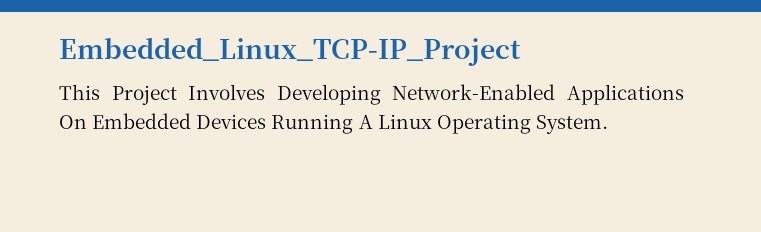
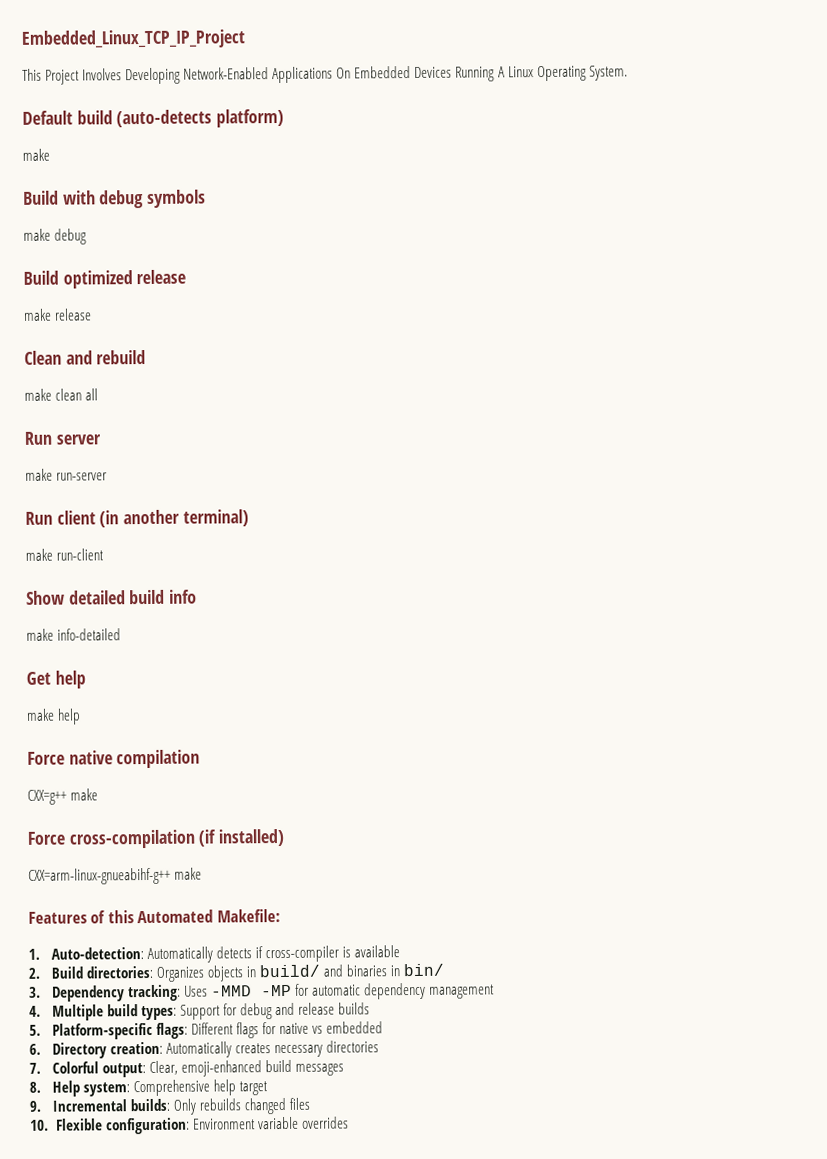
[59,37,521,66] Embedded_Linux_TCP-IP_Project -> [21,29,246,49] Embedded_Linux_TCP_IP_Project
(608, 124) none -> [22,108,285,128] [22,148,50,161] [23,189,207,209] [23,228,88,245] [23,269,187,289] [23,308,93,321] [24,349,147,365] [24,388,99,401] [24,431,101,445] [25,468,108,481] [25,509,249,528] [25,548,105,561] [26,589,198,605] [26,628,122,641] [26,670,86,689] [26,708,82,725] [27,749,201,769] [27,788,99,805] [27,828,285,849] [28,867,203,885] [28,909,281,924] [28,945,400,964] [28,963,444,982] [29,982,495,1002] [29,1002,370,1021] [29,1021,383,1040] [29,1040,379,1059] [29,1059,344,1078] [29,1079,268,1097] [29,1097,310,1115] [30,1116,349,1135] // Default build (auto-detects platform) // make // Build with debug symbols // make debug // Build optimized release // make release // Clean and rebuild // make clean all // Run server // make run-server // Run client (in another terminal) // make run-client // Show detailed build info // make info-detailed // Get help // make help // Force native compilation // CXX=g++ make // Force cross-compilation (if installed) // CXX=arm-linux-gnueabihf-g++ make // Features of this Automated Makefile: // 1. Auto-detection: Automatically detects if cross-compiler is available // 2. Build directories: Organizes objects in build/ and binaries in bin/ // 3. Dependency tracking: Uses -MMD -MP for automatic dependency management // 4. Multiple build types: Support for debug and release builds // 5. Platform-specific flags: Different flags for native vs embedded // 6. Directory creation: Automatically creates necessary directories // 7. Colorful output: Clear, emoji-enhanced build messages // 8. Help system: Comprehensive help target // 9. Incremental builds: Only rebuilds changed files // 10. Flexible configuration: Environment variable overrides

